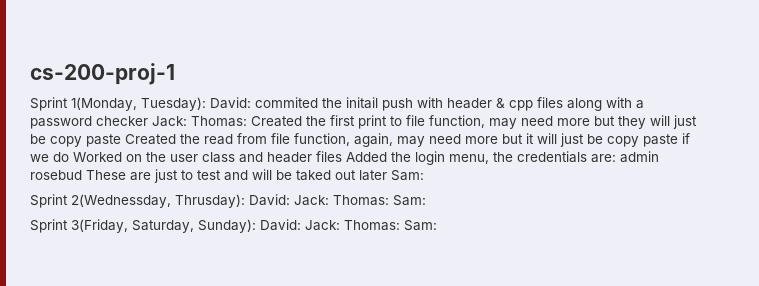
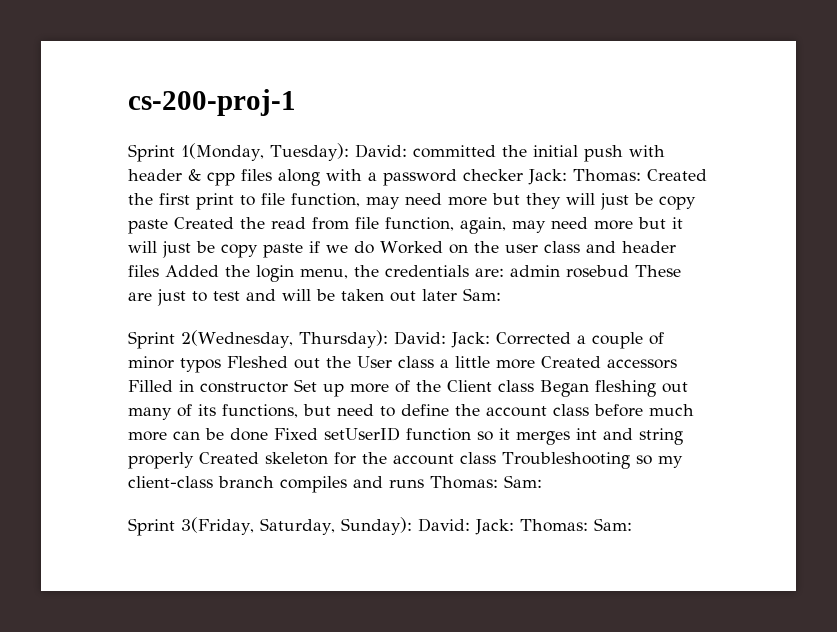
[255,97,378,109] commited the initail -> [412,145,578,158] committed the initial
[296,170,331,181] taked -> [341,289,384,301] taken
[71,194,329,208] 2(Wednessday, Thrusday): David: Jack: -> [181,330,664,349] [128,356,677,373] [128,379,688,397] [128,404,694,420] [128,427,683,445] [128,452,683,469] [128,476,424,493] 2(Wednesday, Thursday): David: Jack: Corrected a couple of minor typos Fleshed out the User class a little more Created accessors Filled in constructor Set up more of the Client class Began fleshing out many of its functions, but need to define the account class before much more can be done Fixed setUserID function so it merges int and string properly Created skeleton for the account class Troubleshooting so my client-class branch compiles and runs

